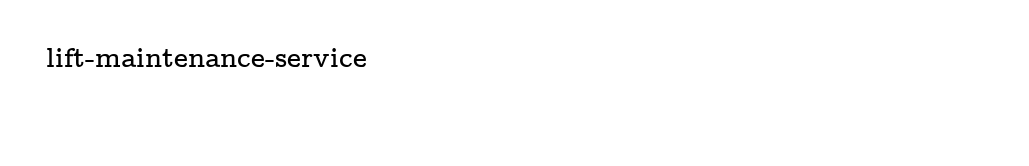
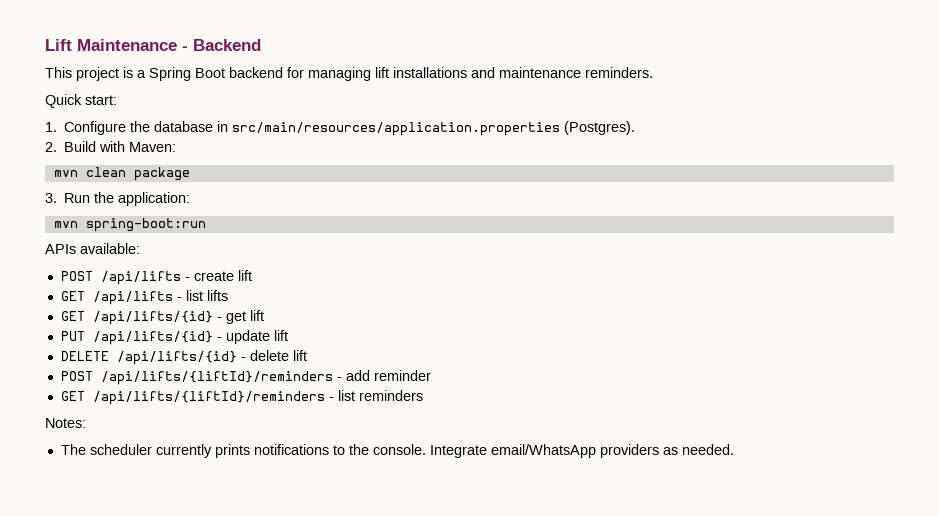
[46,48,367,67] lift-maintenance-service -> [45,39,261,51] [45,67,653,81] [45,94,117,108] [45,121,636,136] [45,141,177,152] [53,167,190,181] [45,192,191,206] [53,218,206,232] [45,243,140,254] [60,270,252,285] [60,290,228,305] [60,310,264,325] [60,330,288,345] [60,350,307,365] [60,370,431,385] [60,390,423,405] [45,418,86,428] [60,444,734,458] Lift Maintenance - Backend // This project is a Spring Boot backend for managing lift installations and maintenance reminders. // Quick start: // 1. Configure the database in src/main/resources/application.properties (Postgres). // 2. Build with Maven: // mvn clean package // 3. Run the application: // mvn spring-boot:run // APIs available: // POST /api/lifts - create lift // GET /api/lifts - list lifts // GET /api/lifts/{id} - get lift // PUT /api/lifts/{id} - update lift // DELETE /api/lifts/{id} - delete lift // POST /api/lifts/{liftId}/reminders - add reminder // GET /api/lifts/{liftId}/reminders - list reminders // Notes: // The scheduler currently prints notifications to the console. Integrate email/WhatsApp providers as needed.

